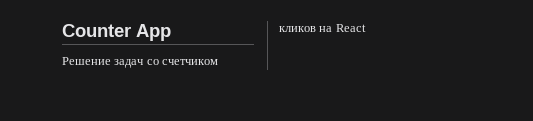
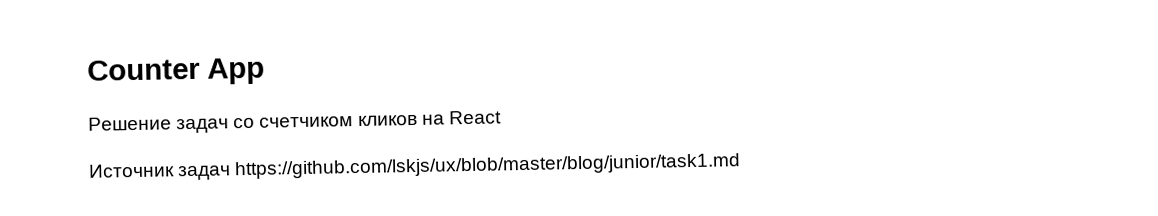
(366, 28) none -> [88,153,742,181] // Источник задач https://github.com/lskjs/ux/blob/master/blog/junior/task1.md

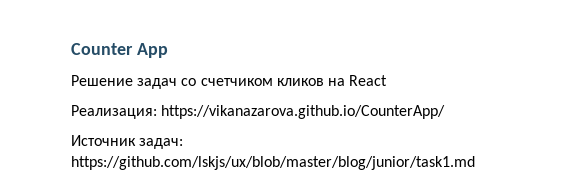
(502, 117) none -> [71,105,446,119] // Реализация: https://vikanazarova.github.io/CounterApp/
[177,165,232,181] задач -> [139,138,184,149] задач:

